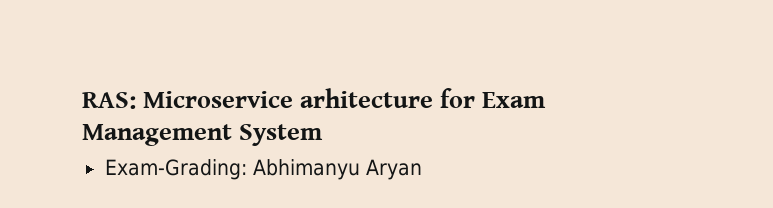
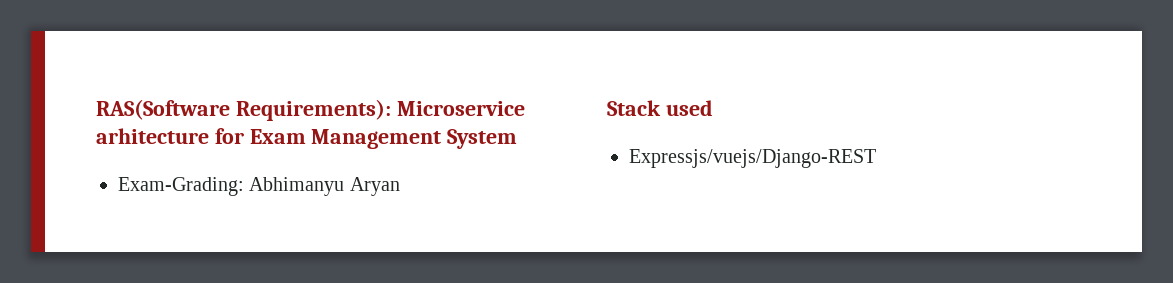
[82,92,136,109] RAS: -> [96,99,391,121] RAS(Software Requirements):
(422, 169) none -> [607,100,713,116] [629,149,876,168] // Stack used // Expressjs/vuejs/Django-REST

